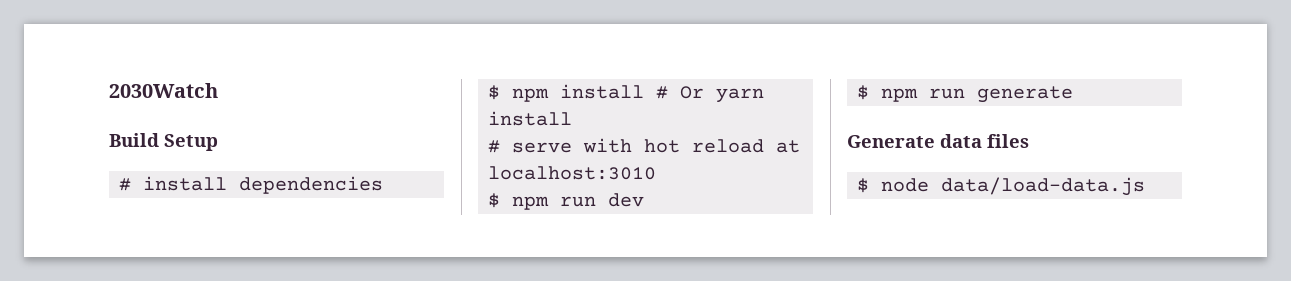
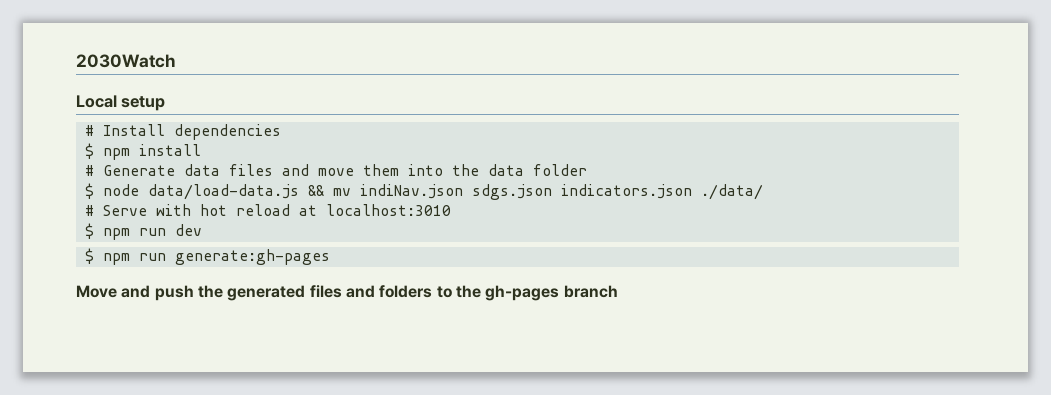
[109,133,218,151] [118,176,227,191] Build Setup // # install -> [76,95,166,111] [85,124,165,136] Local setup // # Install
[655,86,764,103] [487,111,572,126] [487,140,572,153] # Or yarn install // # serve -> [85,164,587,176] [85,183,763,200] [85,205,147,216] // # Generate data files and move them into the data folder // $ node data/load-data.js && mv indiNav.json sdgs.json indicators.json ./data/ // # Serve
[976,86,1073,103] [847,134,1029,148] [856,177,1145,196] generate // Generate data files // $ node data/load-data.js -> [175,249,330,265] [76,285,618,301] generate:gh-pages // Move and push the generated files and folders to the gh-pages branch

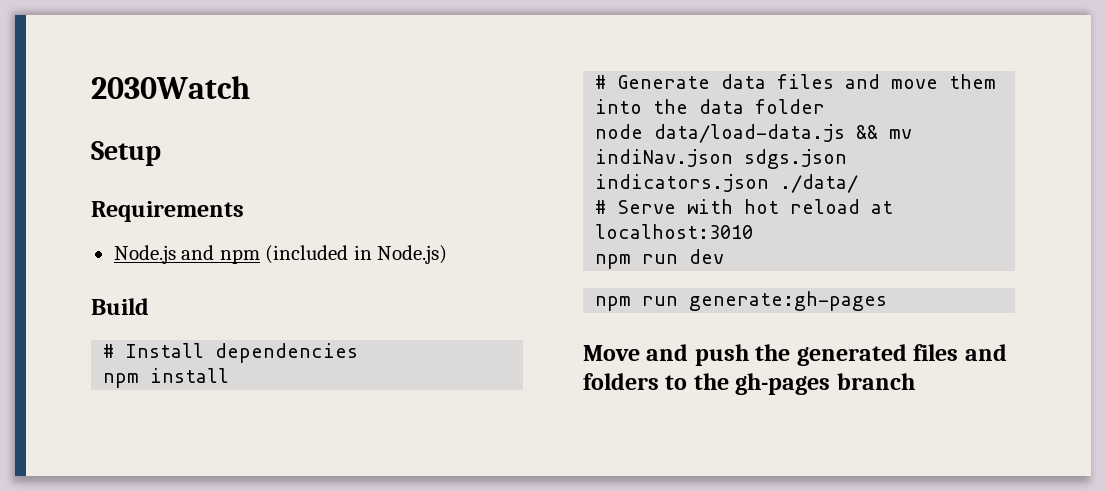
[76,95,166,111] Local setup -> [91,141,161,166] [91,201,244,222] [113,245,448,264] [91,298,149,315] Setup // Requirements // Node.js and npm (included in Node.js) // Build
[85,143,94,159] $ -> (359, 353) none
[85,183,94,199] $ -> (826, 106) none
[85,223,94,239] $ -> (754, 231) none
[85,248,94,264] $ -> (725, 256) none

